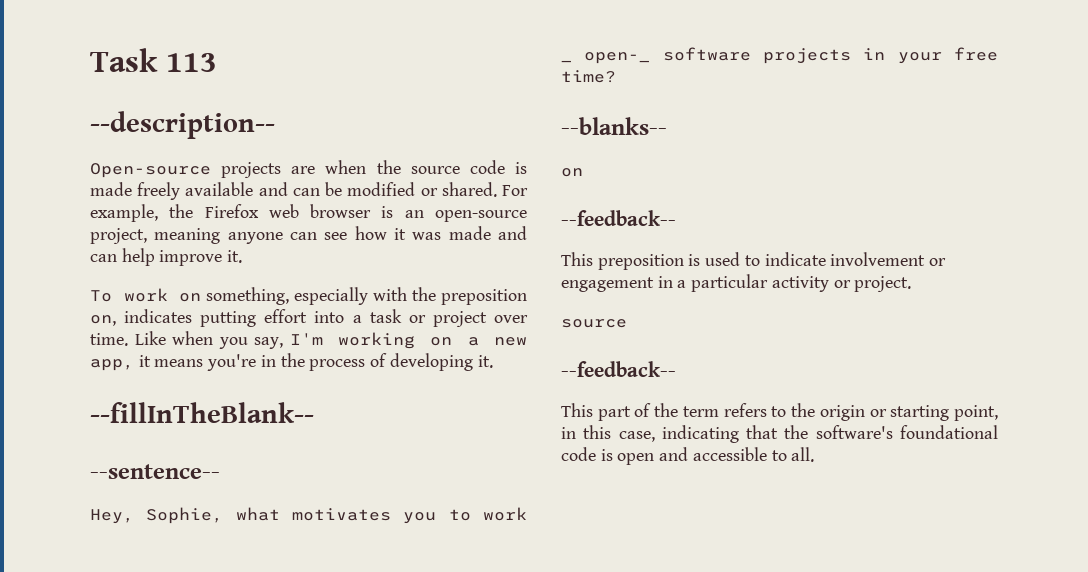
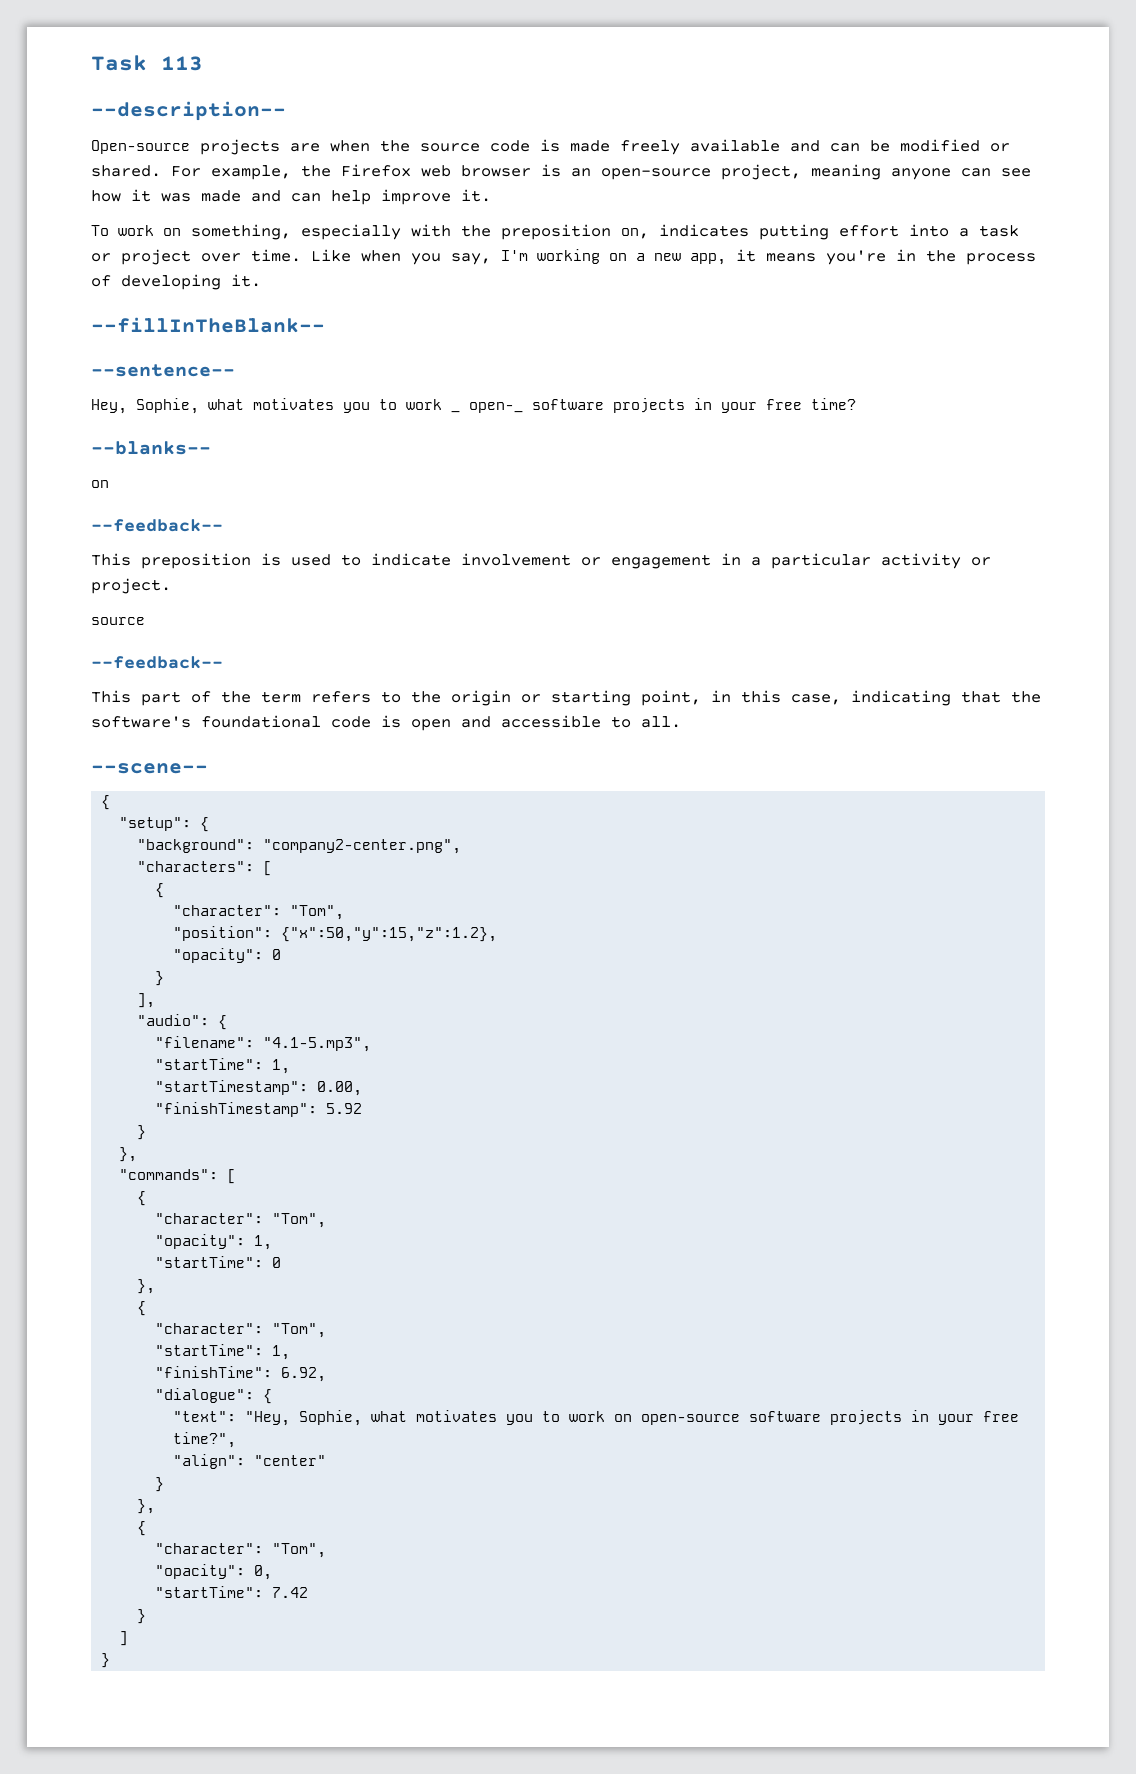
(815, 454) none -> [91,763,208,774] [101,795,111,810] [119,817,210,832] [137,839,462,854] [137,861,273,876] [155,883,165,898] [173,905,345,920] [173,926,498,942] [173,948,282,963] [155,971,165,986] [137,993,156,1008] [137,1014,228,1030] [155,1036,372,1052] [155,1058,291,1074] [155,1080,363,1096] [155,1102,363,1117] [137,1125,147,1140] [119,1147,138,1162] [119,1169,237,1184] [137,1191,147,1206] [155,1213,327,1228] [155,1234,273,1250] [155,1256,282,1268] [137,1279,156,1294] [137,1301,147,1316] [155,1323,327,1338] [155,1344,291,1360] [155,1366,327,1382] [155,1388,273,1404] [173,1410,1020,1426] [173,1432,237,1448] [173,1454,327,1469] [155,1477,165,1492] [137,1499,156,1514] [137,1521,147,1536] [155,1543,327,1558] [155,1564,273,1580] [155,1586,309,1598] [137,1609,147,1624] [119,1631,129,1646] [101,1653,111,1668] // --scene-- // { // "setup": { // "background": "company2-center.png", // "characters": [ // { // "character": "Tom", // "position": {"x":50,"y":15,"z":1.2}, // "opacity": 0 // } // ], // "audio": { // "filename": "4.1-5.mp3", // "startTime": 1, // "startTimestamp": 0.00, // "finishTimestamp": 5.92 // } // }, // "commands": [ // { // "character": "Tom", // "opacity": 1, // "startTime": 0 // }, // { // "character": "Tom", // "startTime": 1, // "finishTime": 6.92, // "dialogue": { // "text": "Hey, Sophie, what motivates you to work on open-source software projects in your free time?", // "align": "center" // } // }, // { // "character": "Tom", // "opacity": 0, // "startTime": 7.42 // } // ] // }

